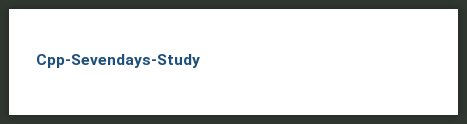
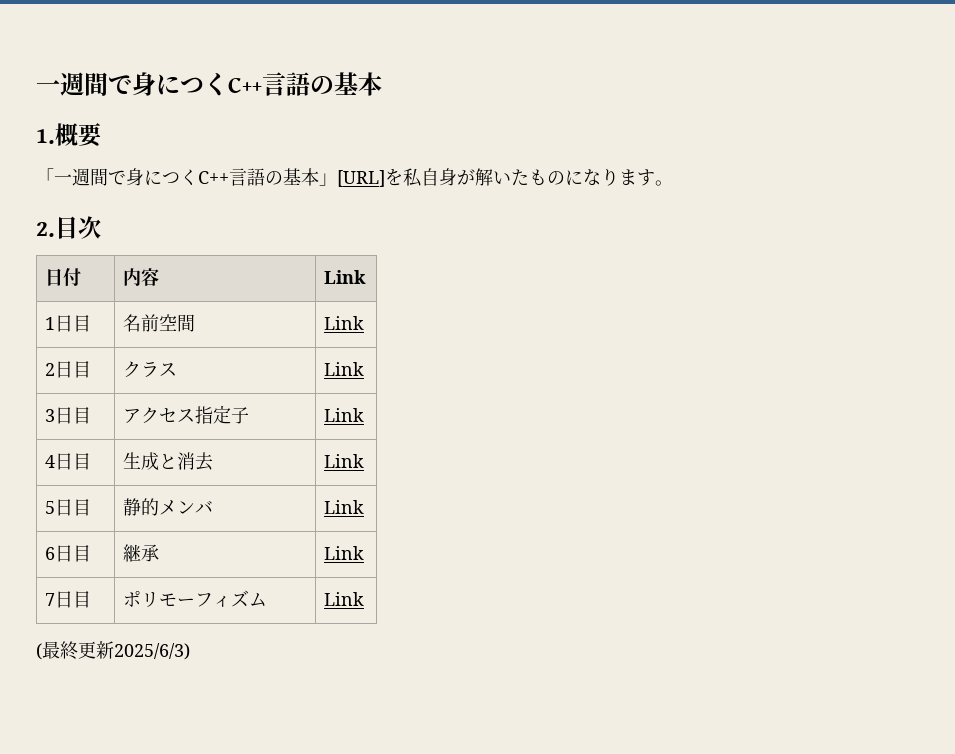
[36,54,200,68] Cpp-Sevendays-Study -> [36,72,382,96] [36,123,102,147] [36,168,673,187] [36,216,101,239] [45,268,82,287] [123,268,160,286] [324,270,367,284] [45,315,92,332] [123,314,196,332] [324,316,365,330] [45,361,92,378] [123,361,178,378] [324,362,365,376] [45,407,92,424] [123,405,250,424] [324,408,365,422] [45,453,92,470] [123,452,214,471] [324,454,365,468] [45,499,92,516] [123,498,214,516] [324,500,365,514] [45,545,92,562] [123,544,160,562] [324,546,365,560] [45,591,92,608] [123,590,268,607] [324,592,365,606] [36,641,190,660] 一週間で身につくC++言語の基本 // 1.概要 // 「一週間で身につくC++言語の基本」[URL]を私自身が解いたものになります。 // 2.目次 // 日付 | 内容 | Link // 1日目 | 名前空間 | Link // 2日目 | クラス | Link // 3日目 | アクセス指定子 | Link // 4日目 | 生成と消去 | Link // 5日目 | 静的メンバ | Link // 6日目 | 継承 | Link // 7日目 | ポリモーフィズム | Link // (最終更新2025/6/3)

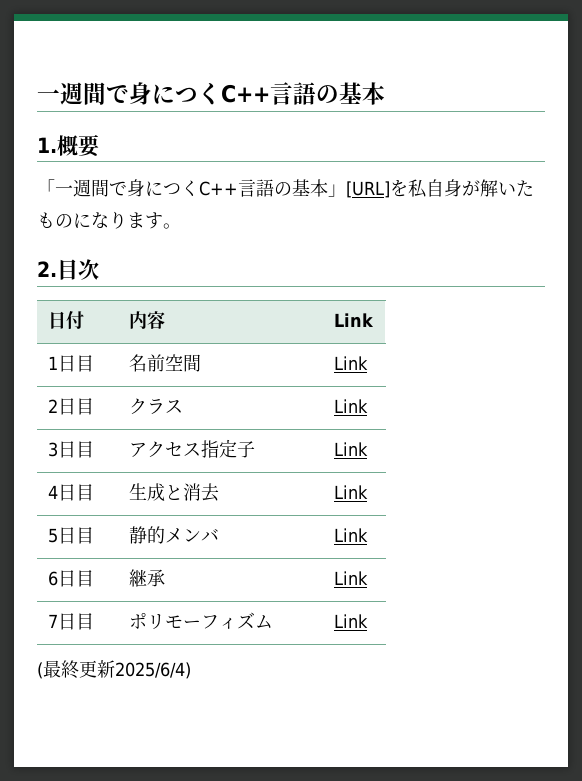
[114,643,190,660] 2025/6/3) -> [115,662,191,679] 2025/6/4)

